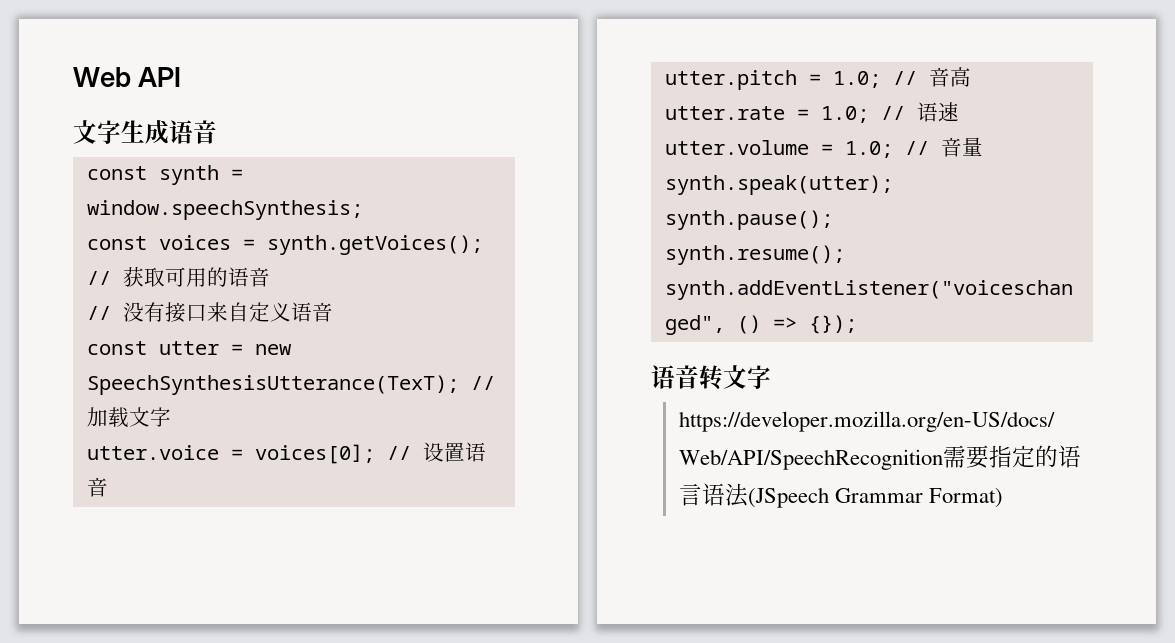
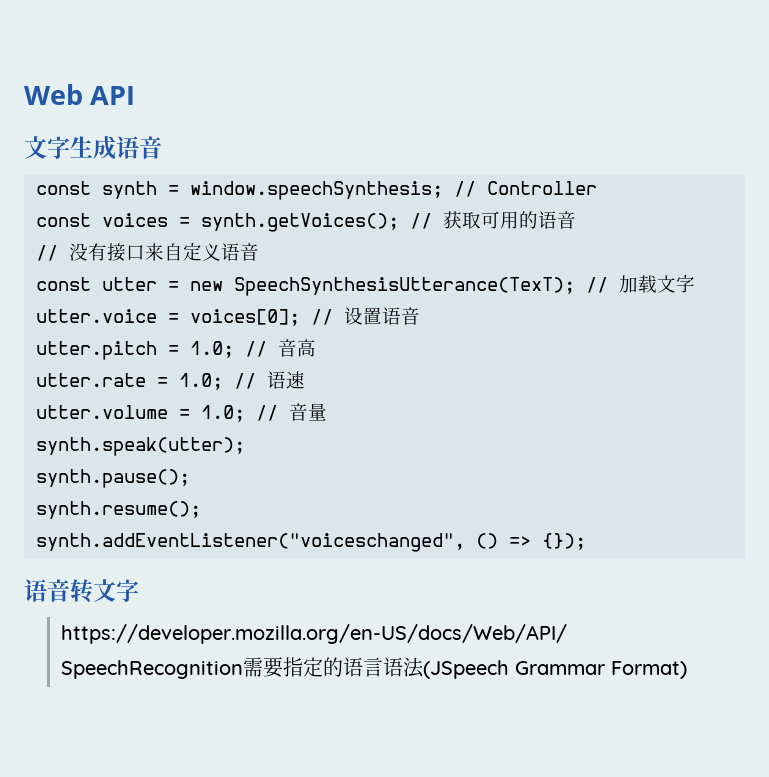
(363, 210) none -> [454,181,597,197] // Controller

